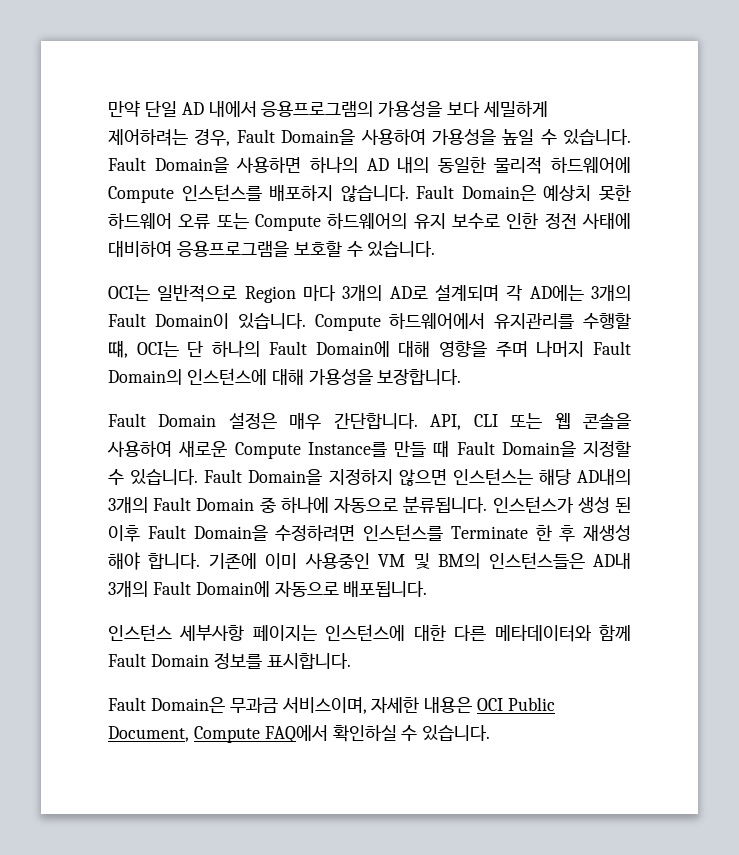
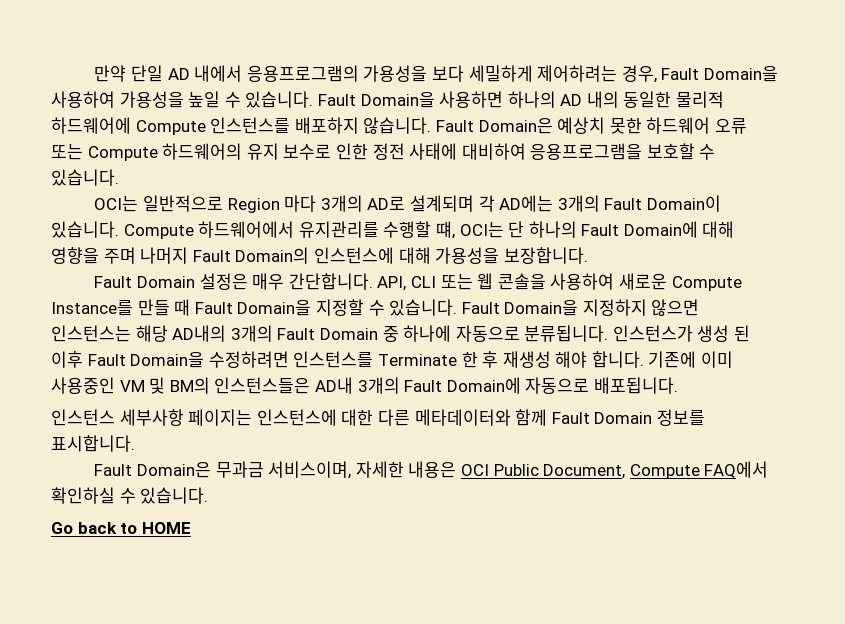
(491, 733) none -> [51,522,191,534] // Go back to HOME

